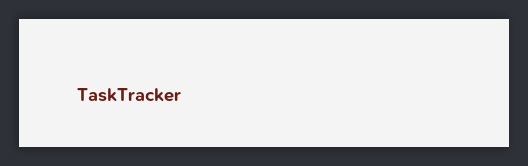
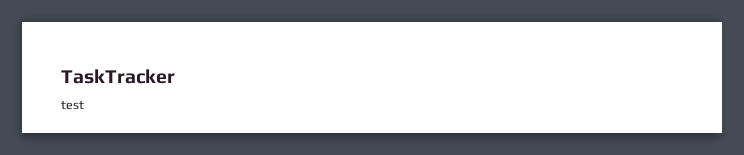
(181, 95) none -> [61,101,84,110] // test

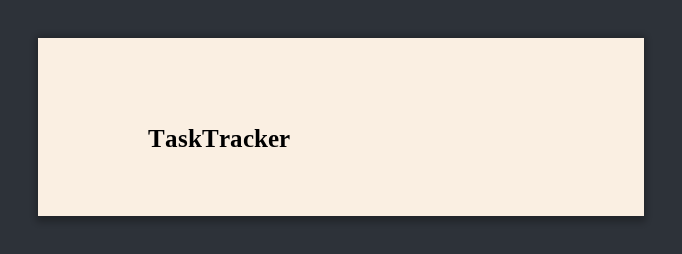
[61,101,84,110] // test -> (290, 138) none

